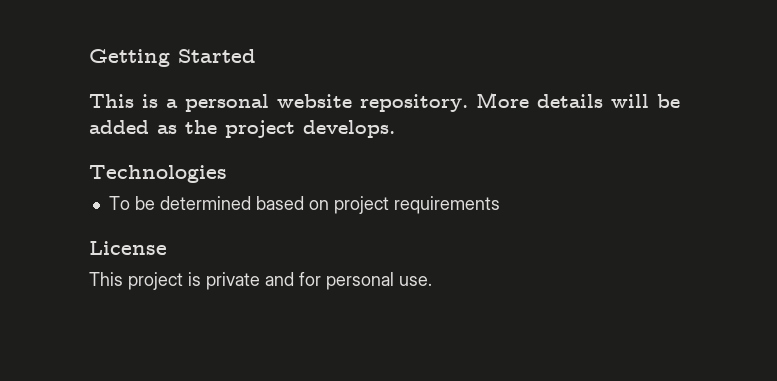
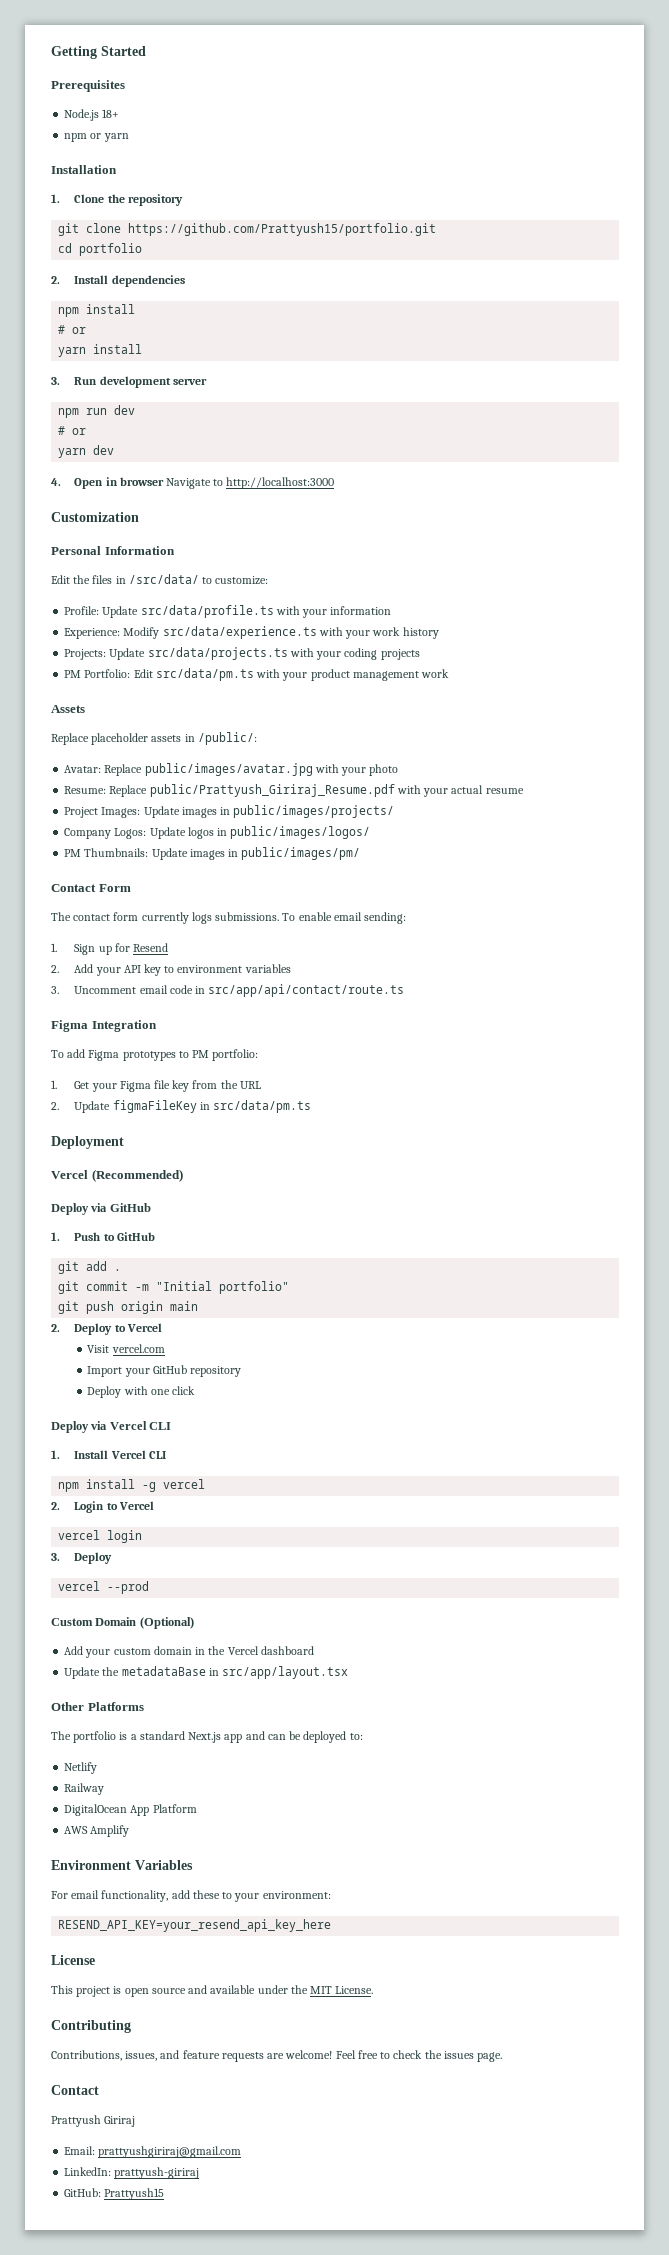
[89,92,680,112] [89,120,395,138] [89,165,227,183] [108,196,500,214] [89,241,167,255] [89,272,432,290] This is a personal website repository. More details will be added as the project develops. // Technologies // To be determined based on project requirements // License // This project is private and for personal use. -> [51,80,125,92] [64,109,120,121] [64,133,129,142] [51,165,117,174] [51,194,183,206] [58,223,437,236] [58,243,143,256] [51,275,185,287] [58,304,136,317] [58,325,87,334] [58,344,143,357] [51,376,207,388] [58,405,136,418] [58,426,87,435] [58,445,115,458] [51,477,335,489] [51,512,139,522] [51,546,175,555] [51,574,269,585] [64,605,392,618] [64,626,439,639] [64,647,420,660] [64,668,450,681] [51,705,85,713] [51,732,257,745] [64,763,399,776] [64,784,524,797] [64,805,395,818] [64,826,371,839] [64,847,361,860] [51,884,131,892] [51,912,407,924] [51,943,168,955] [51,964,291,976] [51,984,405,997] [51,1020,157,1032] [51,1049,259,1061] [51,1080,261,1092] [51,1100,311,1113] [51,1136,124,1149] [51,1169,183,1182] [51,1203,151,1215] [51,1232,155,1241] [58,1261,122,1274] [58,1281,290,1294] [58,1301,199,1314] [51,1323,162,1335] [87,1344,165,1353] [87,1365,242,1377] [87,1386,196,1398] [51,1421,172,1433] [51,1450,166,1459] [58,1479,206,1492] [51,1501,154,1513] [58,1530,143,1543] [51,1552,113,1564] [58,1581,150,1594] [51,1617,194,1629] [64,1646,314,1658] [64,1666,349,1679] [51,1702,144,1711] [51,1731,363,1743] [64,1762,98,1774] [64,1783,105,1795] [64,1804,197,1816] [64,1825,130,1837] [51,1860,193,1870] [51,1890,331,1902] [58,1919,332,1932] [51,1955,95,1965] [51,1985,374,1997] [51,2020,131,2033] [51,2050,503,2062] [51,2085,99,2095] [51,2115,136,2127] [64,2146,242,2158] [64,2167,200,2179] [64,2188,165,2200] Prerequisites // Node.js 18+ // npm or yarn // Installation // 1. Clone the repository // git clone https://github.com/Prattyush15/portfolio.git // cd portfolio // 2. Install dependencies // npm install // # or // yarn install // 3. Run development server // npm run dev // # or // yarn dev // 4. Open in browser Navigate to http://localhost:3000 // Customization // Personal Information // Edit the files in /src/data/ to customize: // Profile: Update src/data/profile.ts with your information // Experience: Modify src/data/experience.ts with your work history // Projects: Update src/data/projects.ts with your coding projects // PM Portfolio: Edit src/data/pm.ts with your product management work // Assets // Replace placeholder assets in /public/: // Avatar: Replace public/images/avatar.jpg with your photo // Resume: Replace public/Prattyush_Giriraj_Resume.pdf with your actual resume // Project Images: Update images in public/images/projects/ // Company Logos: Update logos in public/images/logos/ // PM Thumbnails: Update images in public/images/pm/ // Contact Form // The contact form currently logs submissions. To enable email sending: // 1. Sign up for Resend // 2. Add your API key to environment variables // 3. Uncomment email code in src/app/api/contact/route.ts // Figma Integration // To add Figma prototypes to PM portfolio: // 1. Get your Figma file key from the URL // 2. Update figmaFileKey in src/data/pm.ts // Deployment // Vercel (Recommended) // Deploy via GitHub // 1. Push to GitHub // git add . // git commit -m "Initial portfolio" // git push origin main // 2. Deploy to Vercel // Visit vercel.com // Import your GitHub repository // Deploy with one click // Deploy via Vercel CLI // 1. Install Vercel CLI // npm install -g vercel // 2. Login to Vercel // vercel login // 3. Deploy // vercel --prod // Custom Domain (Optional) // Add your custom domain in the Vercel dashboard // Update the metadataBase in src/app/layout.tsx // Other Platforms // The portfolio is a standard Next.js app and can be deployed to: // Netlify // Railway // DigitalOcean App Platform // AWS Amplify // Environment Variables // For email functionality, add these to your environment: // RESEND_API_KEY=your_resend_api_key_here // License // This project is open source and available under the MIT License. // Contributing // Contributions, issues, and feature requests are welcome! Feel free to check the issues page. // Contact // Prattyush Giriraj // Email: prattyushgiriraj@gmail.com // LinkedIn: prattyush-giriraj // GitHub: Prattyush15

